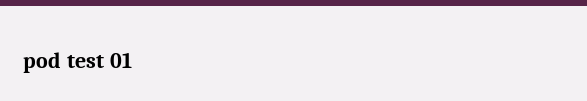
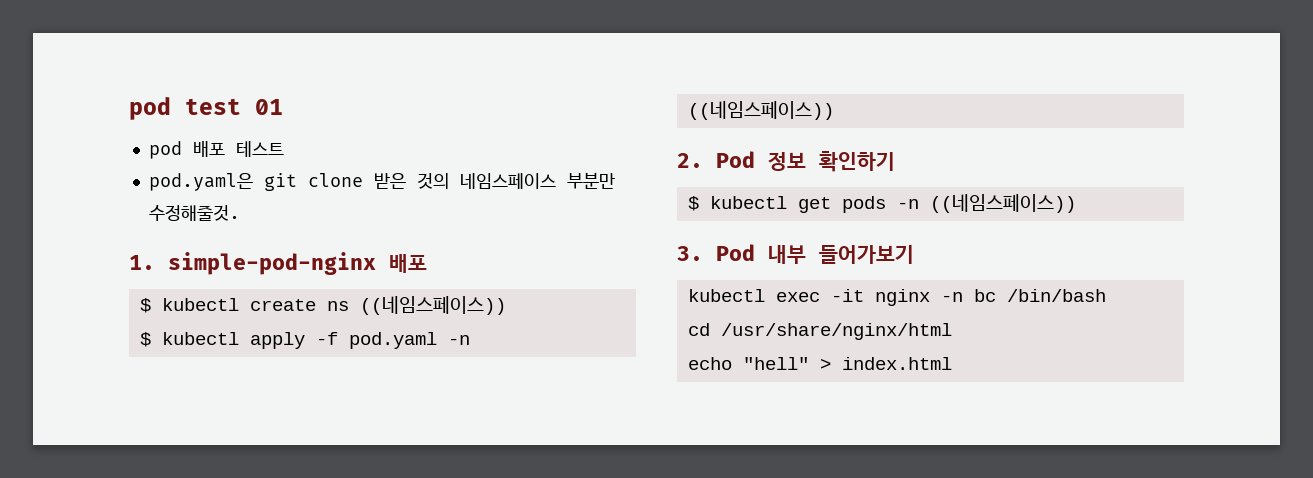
(132, 60) none -> [148,141,284,159] [148,172,615,191] [148,205,240,221] [129,252,427,275] [139,296,506,315] [139,332,470,349] [687,101,834,120] [677,151,895,172] [687,194,1076,213] [677,244,914,264] [687,289,1106,306] [687,323,952,340] [687,357,952,370] // pod 배포 테스트 // pod.yaml은 git clone 받은 것의 네임스페이스 부분만 수정해줄것. // 1. simple-pod-nginx 배포 // $ kubectl create ns ((네임스페이스)) // $ kubectl apply -f pod.yaml -n ((네임스페이스)) // 2. Pod 정보 확인하기 // $ kubectl get pods -n ((네임스페이스)) // 3. Pod 내부 들어가보기 // kubectl exec -it nginx -n bc /bin/bash // cd /usr/share/nginx/html // echo "hell" > index.html

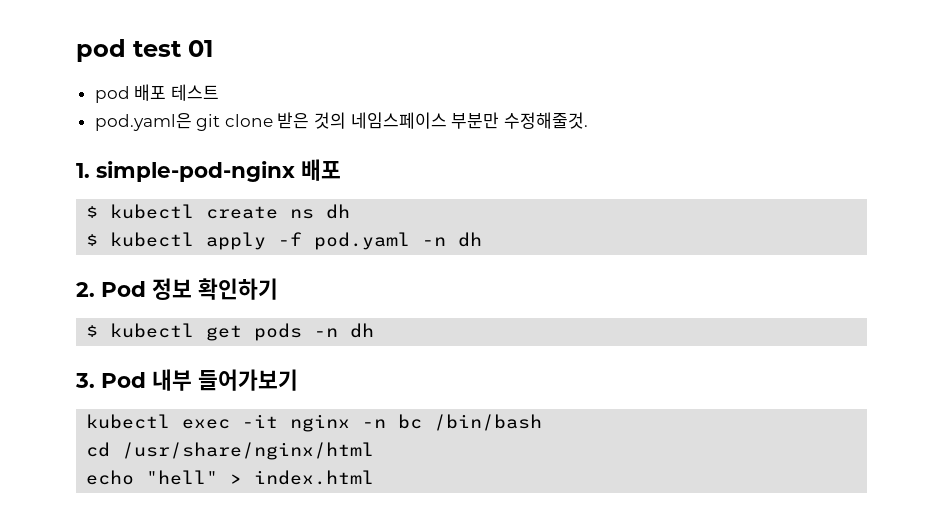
[359,296,506,315] ((네임스페이스)) -> [326,204,351,219] dh
[687,101,834,120] ((네임스페이스)) -> [458,232,483,247] dh
[929,194,1076,213] ((네임스페이스)) -> [350,323,375,338] dh

